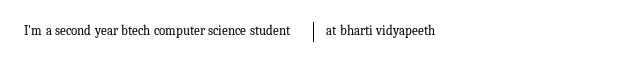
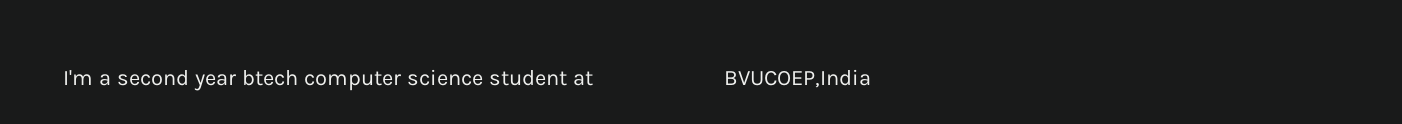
[339,24,436,38] bharti vidyapeeth -> [724,69,871,88] BVUCOEP,India

